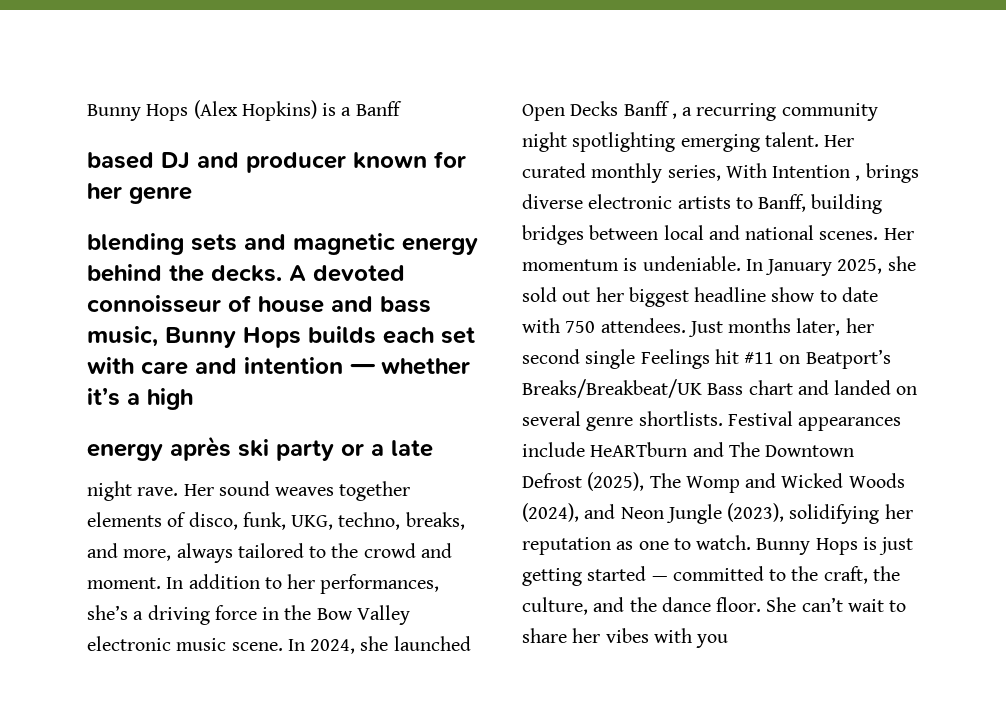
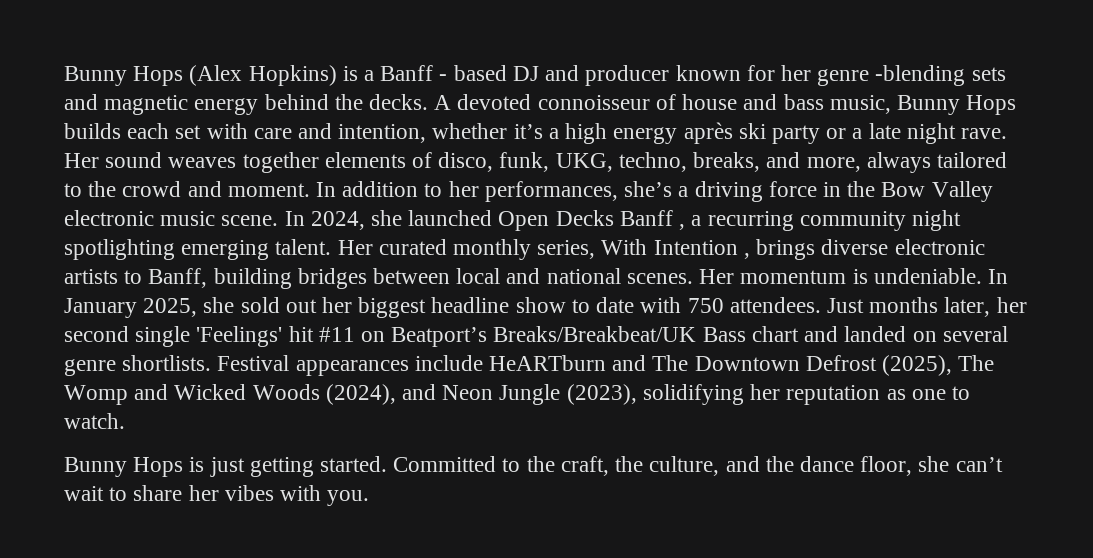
(402, 108) // -> [439,74,448,81] -
[87,233,184,255] // blending -> [875,65,966,86] -blending
[244,357,375,375] intention — -> [338,124,427,143] intention,
(193, 399) // -> (608, 133) none
(433, 448) // -> (901, 131) none
[640,349,710,369] Feelings -> [196,326,283,347] 'Feelings'
(752, 542) none -> (125, 421) //
[587,566,764,581] started — committed -> [320,456,497,472] started. Committed
[716,597,797,612] floor. She -> [860,456,950,476] floor, she
[696,634,729,648] you -> [327,490,370,506] you.

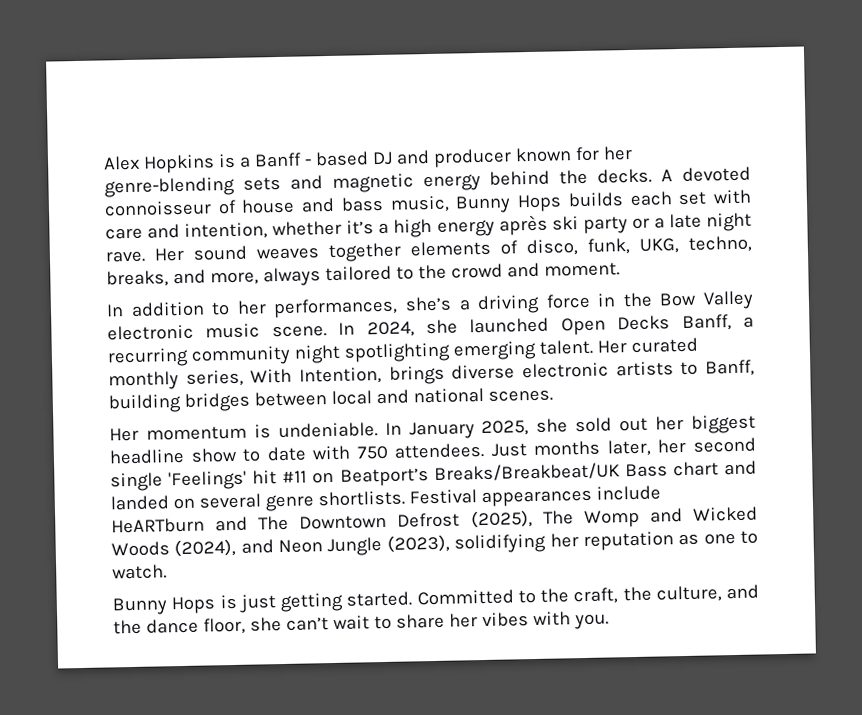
[64,65,337,86] Bunny Hops (Alex Hopkins) -> [103,154,215,174] Alex Hopkins
[817,65,966,86] genre -blending -> [104,176,235,198] genre-blending
(310, 190) none -> (620, 269) //
[619,210,686,230] Banff , -> [681,314,732,332] Banff,
[653,240,750,259] Intention , -> [299,366,382,385] Intention,
(693, 278) none -> (553, 395) //

